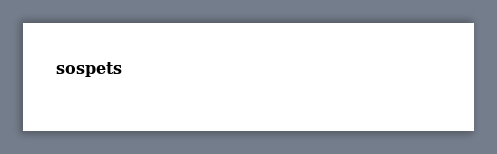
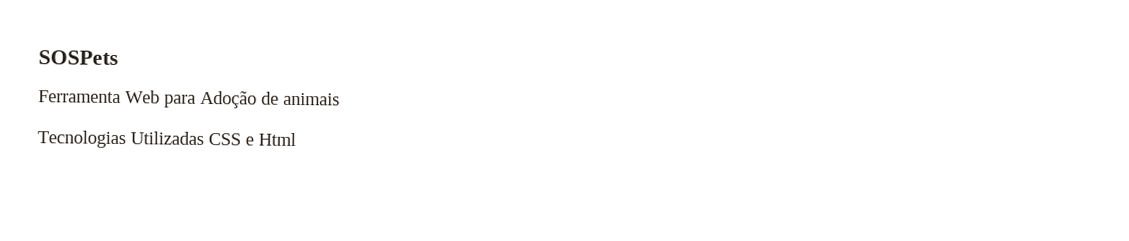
[56,62,122,77] sospets -> [38,50,118,66] [38,90,340,109] [37,130,296,149] SOSPets // Ferramenta Web para Adoção de animais // Tecnologias Utilizadas CSS e Html

